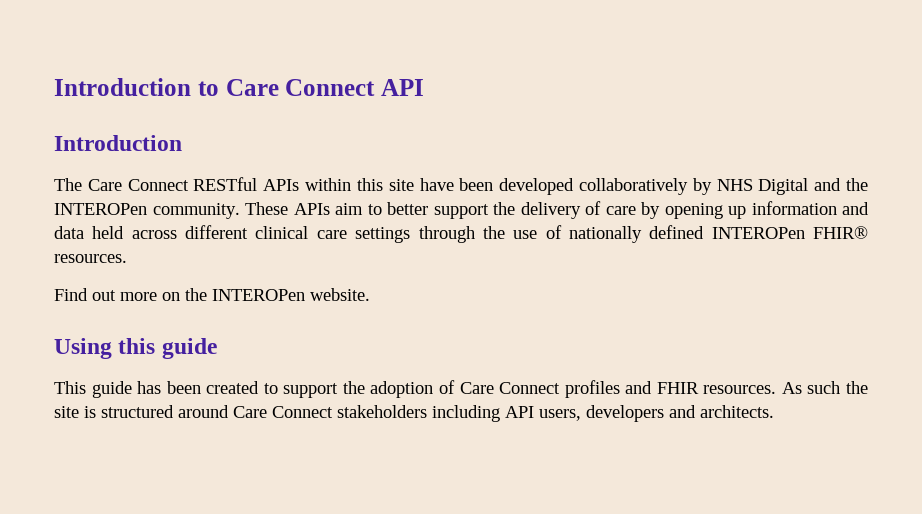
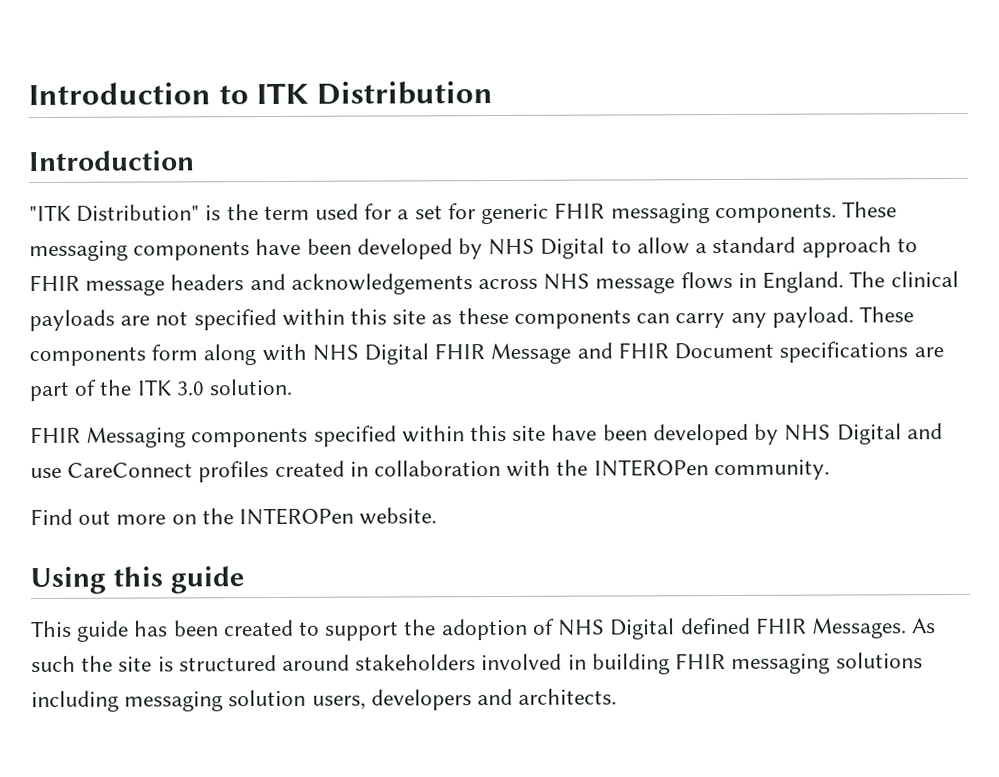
[225,79,424,96] [54,135,182,151] [54,177,300,191] Care Connect API // Introduction // The Care Connect RESTful APIs -> [256,81,493,105] [28,150,195,172] [29,201,897,225] [29,236,918,262] [29,270,959,296] [29,306,914,332] [29,341,944,367] [29,378,294,402] [30,425,397,448] ITK Distribution // Introduction // "ITK Distribution" is the term used for a set for generic FHIR messaging components. These messaging components have been developed by NHS Digital to allow a standard approach to FHIR message headers and acknowledgements across NHS message flows in England. The clinical payloads are not specified within this site as these components can carry any payload. These components form along with NHS Digital FHIR Message and FHIR Document specifications are part of the ITK 3.0 solution. // FHIR Messaging components specified
[578,178,688,195] collaboratively -> (749, 434) none
[846,178,868,191] [54,201,869,219] [54,225,868,243] [54,254,127,263] the INTEROPen community. These APIs aim to better support the delivery of care by opening up information and data held across different clinical care settings through the use of nationally defined INTEROPen FHIR® resources. -> [30,459,830,483] use CareConnect profiles created in collaboration with the INTEROPen community.
[459,380,777,398] Care Connect profiles and FHIR resources. -> [558,617,907,640] NHS Digital defined FHIR Messages.
[233,405,534,422] Care Connect stakeholders including API -> [355,652,923,675] [31,689,307,713] stakeholders involved in building FHIR messaging solutions including messaging solution

